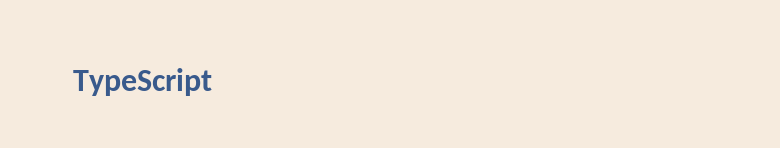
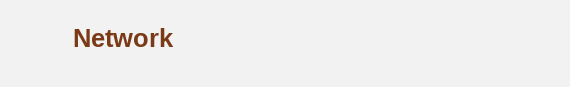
[73,68,212,96] TypeScript -> [73,28,174,47] Network

